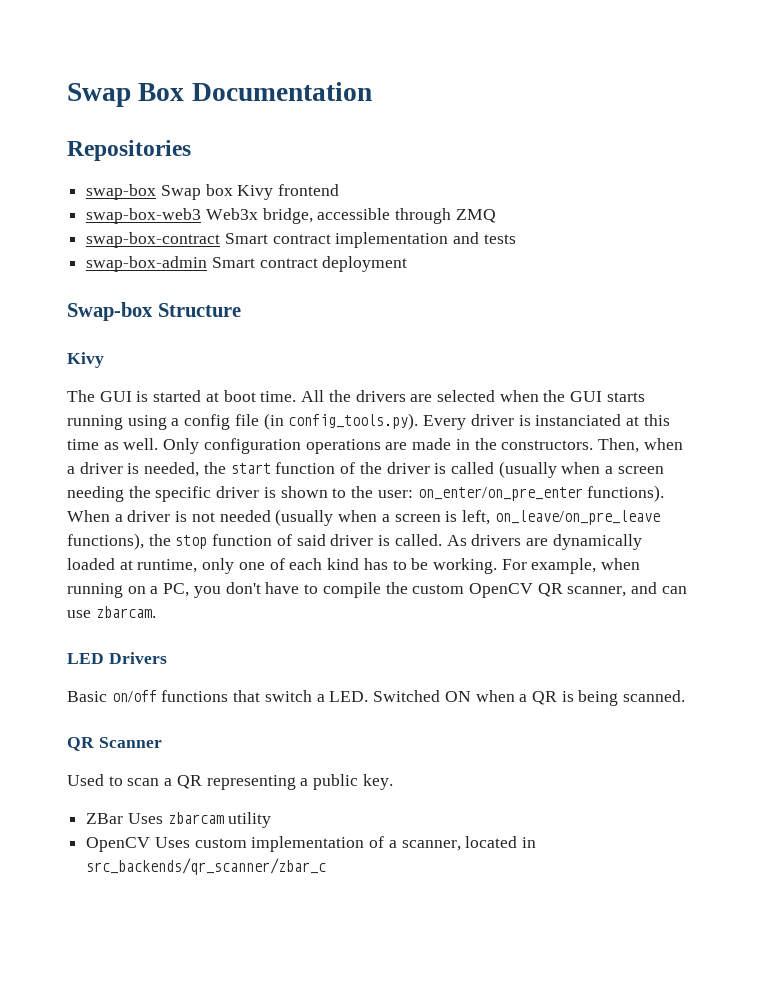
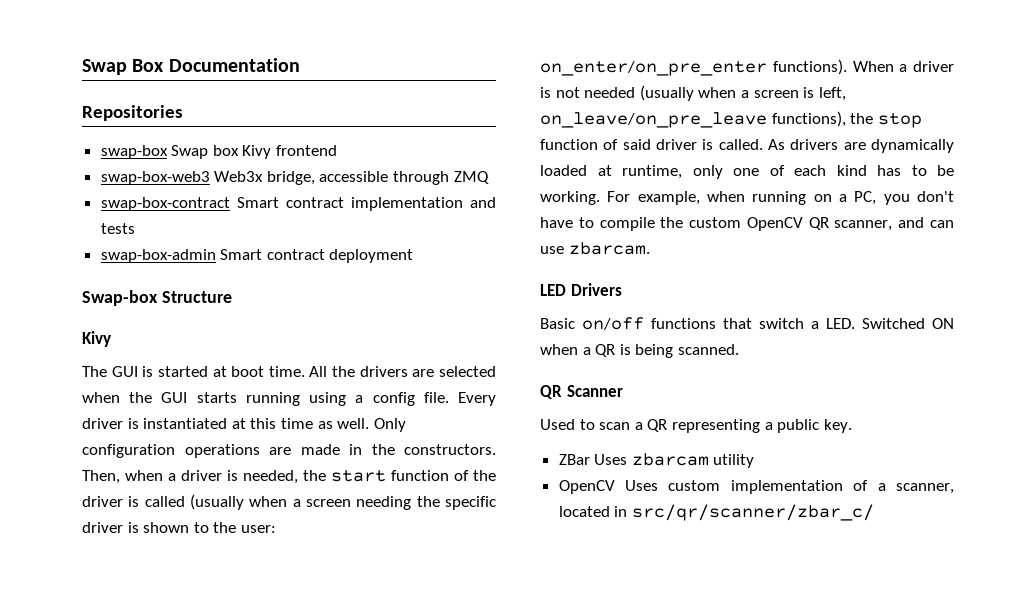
[234,413,419,430] file (in config_tools.py). -> [423,392,449,403] file.
[535,414,622,426] instanciated -> [143,418,228,429] instantiated
[86,858,327,875] src_backends/qr_scanner/zbar_c -> [631,504,874,521] src/qr/scanner/zbar_c/

